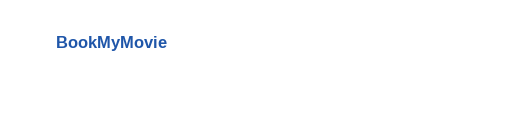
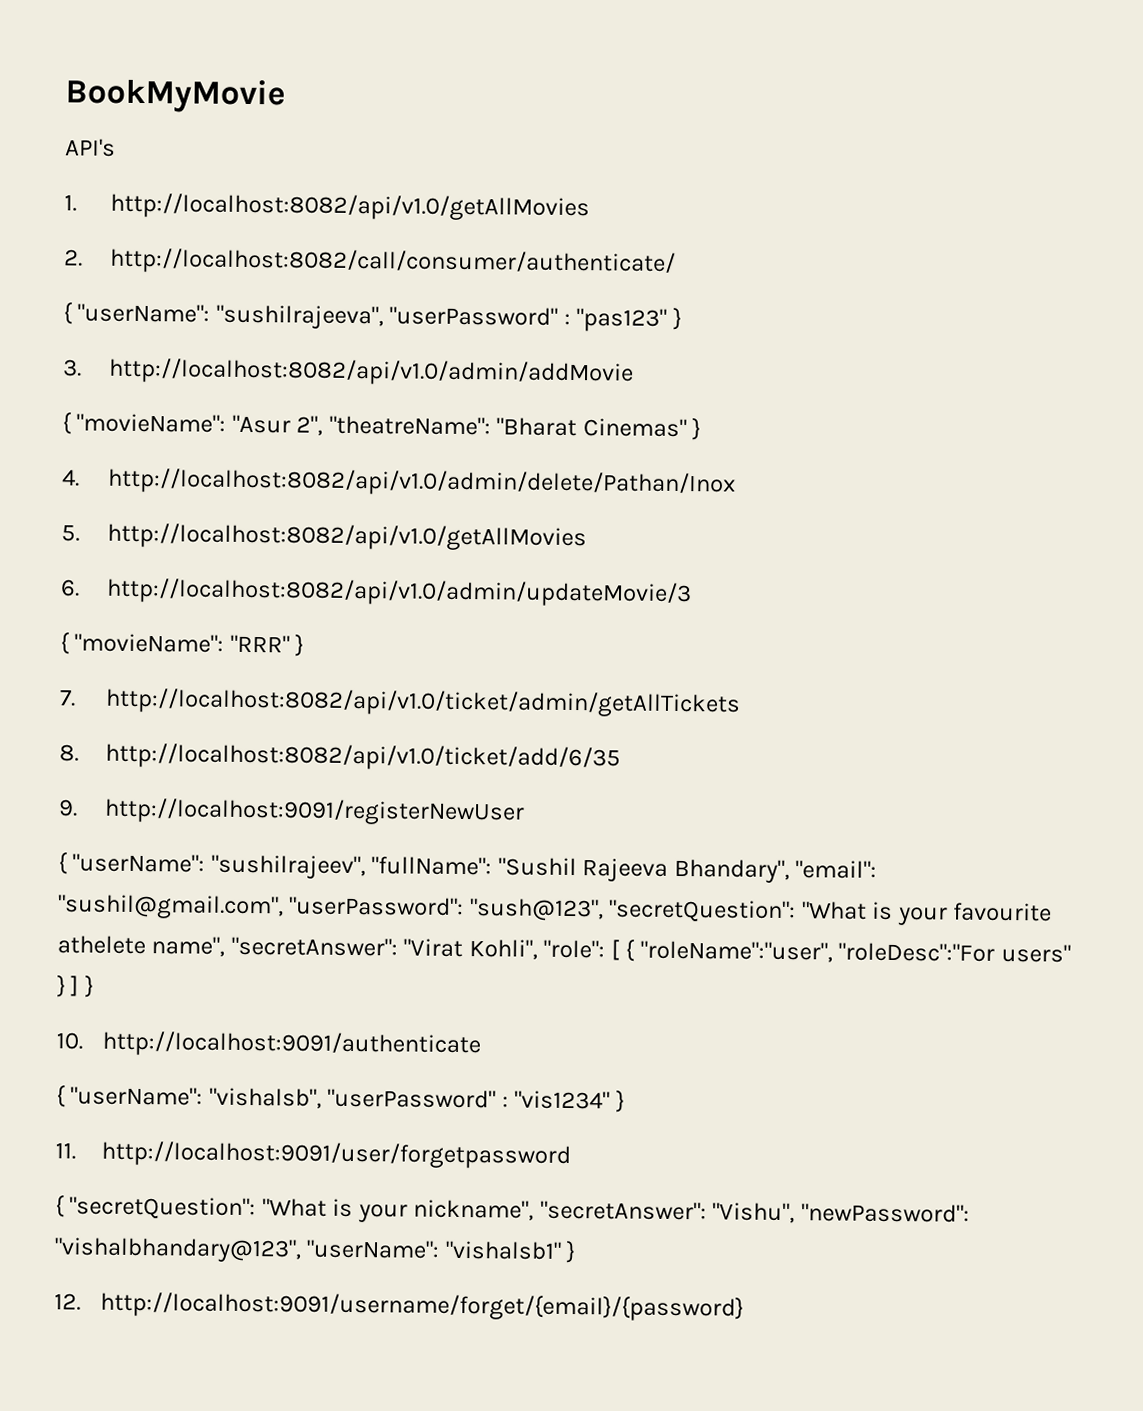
(167, 43) none -> [65,138,116,157] [64,192,590,222] [64,247,676,277] [63,302,682,332] [63,357,634,387] [62,412,702,441] [62,467,736,498] [61,522,587,552] [60,577,692,608] [60,632,305,657] [59,687,741,718] [59,742,621,772] [58,797,525,826] [58,852,878,884] [58,894,1053,926] [57,935,1071,963] [57,975,94,998] [56,1030,481,1059] [56,1085,625,1113] [55,1140,571,1170] [55,1195,970,1224] [54,1237,577,1264] [54,1291,744,1322] // API's // 1. http://localhost:8082/api/v1.0/getAllMovies // 2. http://localhost:8082/call/consumer/authenticate/ // { "userName": "sushilrajeeva", "userPassword" : "pas123" } // 3. http://localhost:8082/api/v1.0/admin/addMovie // { "movieName": "Asur 2", "theatreName": "Bharat Cinemas" } // 4. http://localhost:8082/api/v1.0/admin/delete/Pathan/Inox // 5. http://localhost:8082/api/v1.0/getAllMovies // 6. http://localhost:8082/api/v1.0/admin/updateMovie/3 // { "movieName": "RRR" } // 7. http://localhost:8082/api/v1.0/ticket/admin/getAllTickets // 8. http://localhost:8082/api/v1.0/ticket/add/6/35 // 9. http://localhost:9091/registerNewUser // { "userName": "sushilrajeev", "fullName": "Sushil Rajeeva Bhandary", "email": "sushil@gmail.com", "userPassword": "sush@123", "secretQuestion": "What is your favourite athelete name", "secretAnswer": "Virat Kohli", "role": [ { "roleName":"user", "roleDesc":"For users" } ] } // 10. http://localhost:9091/authenticate // { "userName": "vishalsb", "userPassword" : "vis1234" } // 11. http://localhost:9091/user/forgetpassword // { "secretQuestion": "What is your nickname", "secretAnswer": "Vishu", "newPassword": "vishalbhandary@123", "userName": "vishalsb1" } // 12. http://localhost:9091/username/forget/{email}/{password}

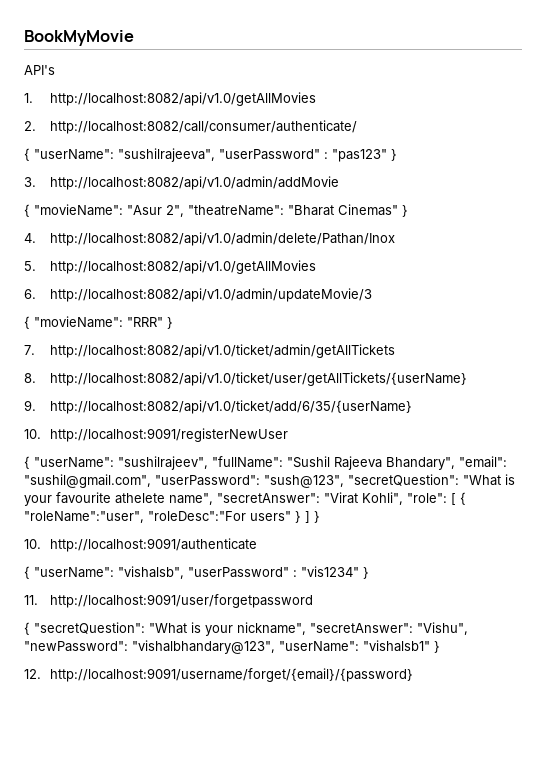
[104,742,621,772] [58,799,78,817] http://localhost:8082/api/v1.0/ticket/add/6/35 // 9. -> [49,372,467,386] [24,400,412,414] [24,429,41,439] http://localhost:8082/api/v1.0/ticket/user/getAllTickets/{userName} // 9. http://localhost:8082/api/v1.0/ticket/add/6/35/{userName} // 10.

